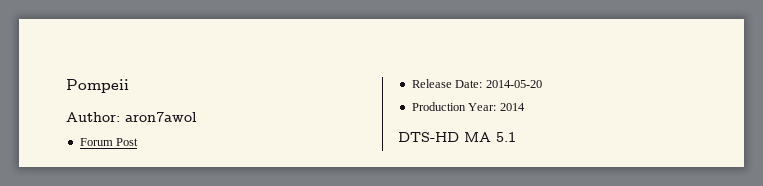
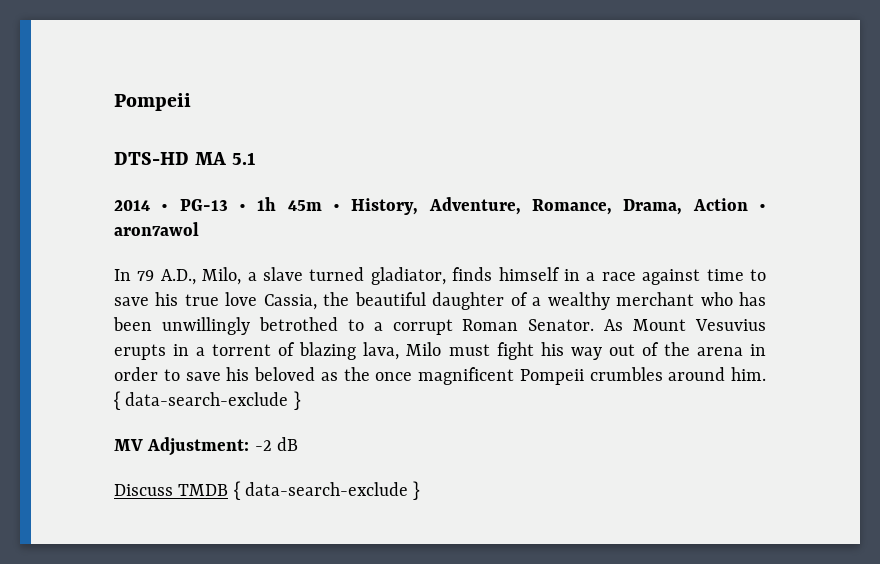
[66,112,197,122] [79,138,139,146] [411,79,542,88] [411,102,525,111] [398,132,516,142] Author: aron7awol // Forum Post // Release Date: 2014-05-20 // Production Year: 2014 // DTS-HD MA 5.1 -> [114,152,256,165] [114,197,766,215] [114,222,199,236] [114,267,766,285] [114,292,766,310] [113,317,766,335] [114,342,766,360] [114,367,766,385] [114,391,301,410] [114,437,298,456] [114,481,421,500] DTS-HD MA 5.1 // 2014 • PG-13 • 1h 45m • History, Adventure, Romance, Drama, Action • aron7awol // In 79 A.D., Milo, a slave turned gladiator, finds himself in a race against time to save his true love Cassia, the beautiful daughter of a wealthy merchant who has been unwillingly betrothed to a corrupt Roman Senator. As Mount Vesuvius erupts in a torrent of blazing lava, Milo must fight his way out of the arena in order to save his beloved as the once magnificent Pompeii crumbles around him. { data-search-exclude } // MV Adjustment: -2 dB // Discuss TMDB { data-search-exclude }

